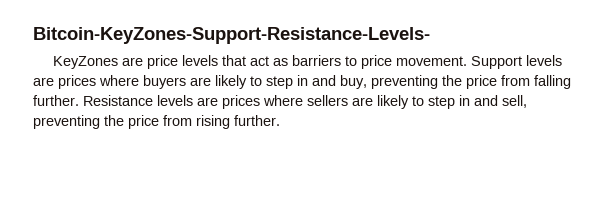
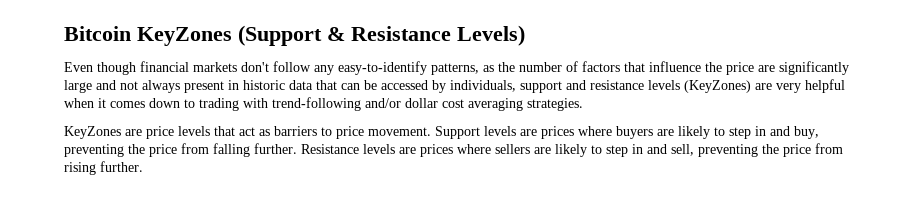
[33,27,430,44] Bitcoin-KeyZones-Support-Resistance-Levels- -> [64,25,525,46] [64,61,849,75] [64,79,845,93] [64,97,583,111] Bitcoin KeyZones (Support & Resistance Levels) // Even though financial markets don't follow any easy-to-identify patterns, as the number of factors that influence the price are significantly large and not always present in historic data that can be accessed by individuals, support and resistance levels (KeyZones) are very helpful when it comes down to trading with trend-following and/or dollar cost averaging strategies.

